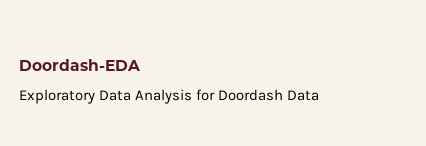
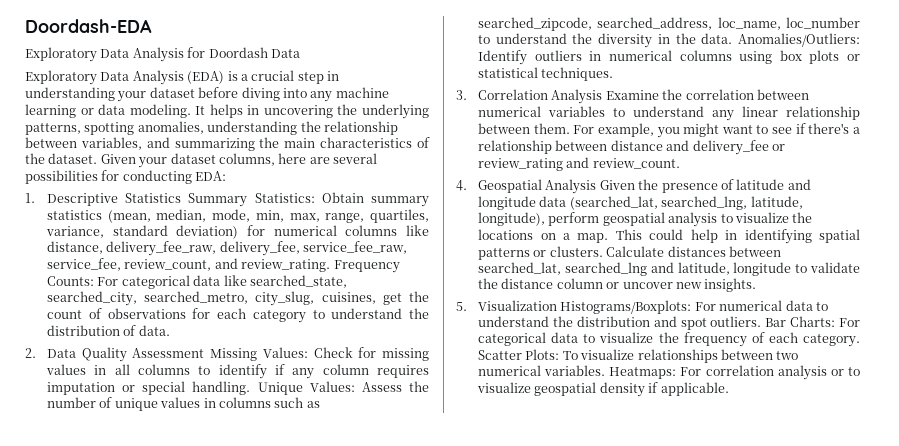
(320, 95) none -> [25,70,339,85] [25,87,389,102] [25,104,429,119] [25,121,398,135] [25,137,430,151] [25,153,377,168] [25,170,227,184] [25,192,430,207] [47,209,429,223] [46,225,429,239] [47,241,408,256] [47,258,400,273] [47,275,347,289] [47,291,430,306] [47,308,430,323] [47,325,170,336] [25,347,429,362] [46,364,429,379] [47,381,429,395] [47,397,320,411] [478,17,860,31] [478,33,860,48] [478,50,861,65] [478,67,614,81] [456,89,809,104] [478,106,860,121] [478,123,860,138] [478,140,785,155] [478,157,680,171] [456,179,811,194] [478,196,803,210] [478,212,813,227] [478,229,860,244] [478,246,781,260] [478,262,860,276] [478,278,757,292] [456,300,828,314] [478,316,861,330] [478,332,861,347] [478,349,799,363] [478,365,860,380] [477,382,729,397] // Exploratory Data Analysis (EDA) is a crucial step in understanding your dataset before diving into any machine learning or data modeling. It helps in uncovering the underlying patterns, spotting anomalies, understanding the relationship between variables, and summarizing the main characteristics of the dataset. Given your dataset columns, here are several possibilities for conducting EDA: // 1. Descriptive Statistics Summary Statistics: Obtain summary statistics (mean, median, mode, min, max, range, quartiles, variance, standard deviation) for numerical columns like distance, delivery_fee_raw, delivery_fee, service_fee_raw, service_fee, review_count, and review_rating. Frequency Counts: For categorical data like searched_state, searched_city, searched_metro, city_slug, cuisines, get the count of observations for each category to understand the distribution of data. // 2. Data Quality Assessment Missing Values: Check for missing values in all columns to identify if any column requires imputation or special handling. Unique Values: Assess the number of unique values in columns such as searched_zipcode, searched_address, loc_name, loc_number to understand the diversity in the data. Anomalies/Outliers: Identify outliers in numerical columns using box plots or statistical techniques. // 3. Correlation Analysis Examine the correlation between numerical variables to understand any linear relationship between them. For example, you might want to see if there's a relationship between distance and delivery_fee or review_rating and review_count. // 4. Geospatial Analysis Given the presence of latitude and longitude data (searched_lat, searched_lng, latitude, longitude), perform geospatial analysis to visualize the locations on a map. This could help in identifying spatial patterns or clusters. Calculate distances between searched_lat, searched_lng and latitude, longitude to validate the distance column or uncover new insights. // 5. Visualization Histograms/Boxplots: For numerical data to understand the distribution and spot outliers. Bar Charts: For categorical data to visualize the frequency of each category. Scatter Plots: To visualize relationships between two numerical variables. Heatmaps: For correlation analysis or to visualize geospatial density if applicable.

